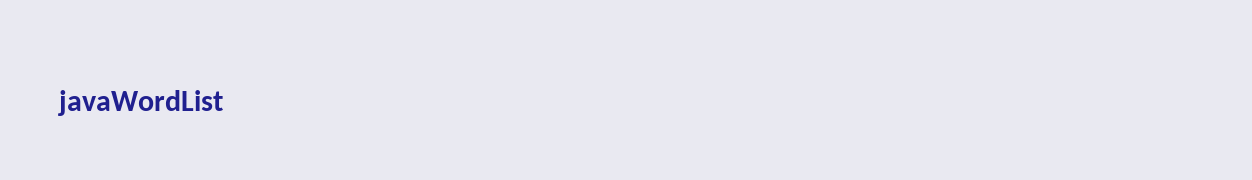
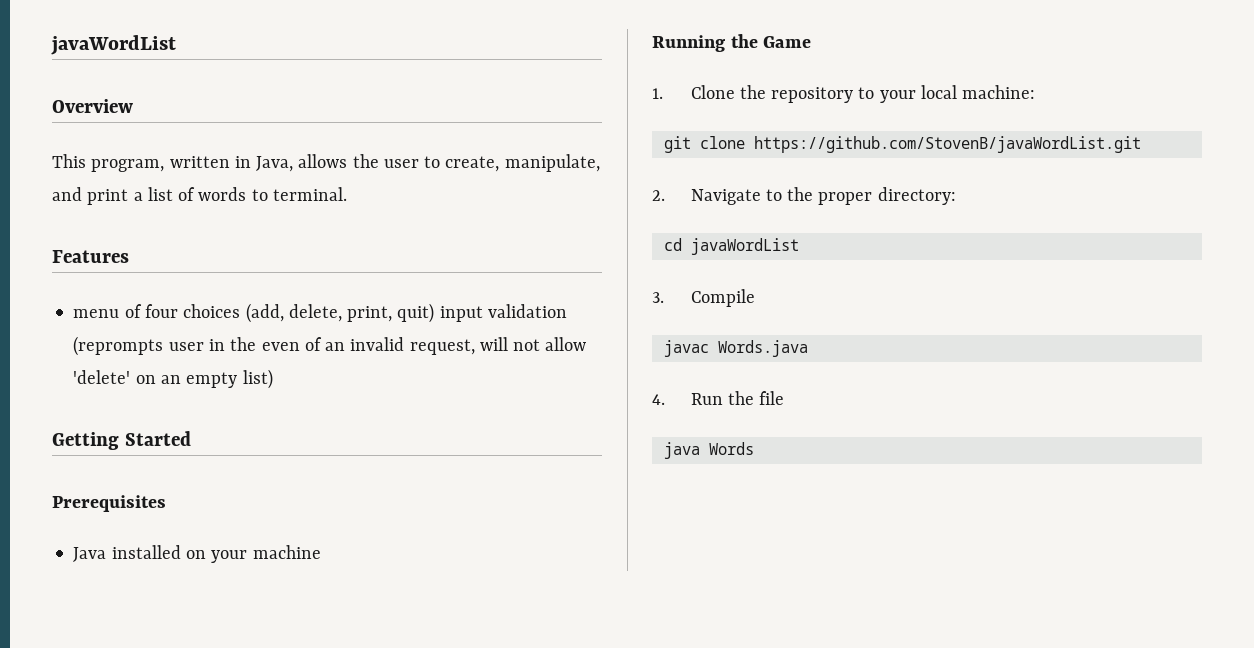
[58,90,223,116] javaWordList -> [51,35,176,55] [52,99,133,113] [52,154,600,172] [52,187,347,205] [52,250,129,263] [73,303,567,323] [73,336,587,356] [73,369,273,389] [52,431,191,450] [52,495,166,512] [73,545,321,563] [652,34,812,52] [652,85,1036,103] [663,136,1141,153] [652,187,956,205] [663,238,799,255] [652,289,755,307] [663,340,808,357] [652,391,785,405] [663,442,754,459] javaWordList // Overview // This program, written in Java, allows the user to create, manipulate, and print a list of words to terminal. // Features // menu of four choices (add, delete, print, quit) input validation (reprompts user in the even of an invalid request, will not allow 'delete' on an empty list) // Getting Started // Prerequisites // Java installed on your machine // Running the Game // 1. Clone the repository to your local machine: // git clone https://github.com/StovenB/javaWordList.git // 2. Navigate to the proper directory: // cd javaWordList // 3. Compile // javac Words.java // 4. Run the file // java Words

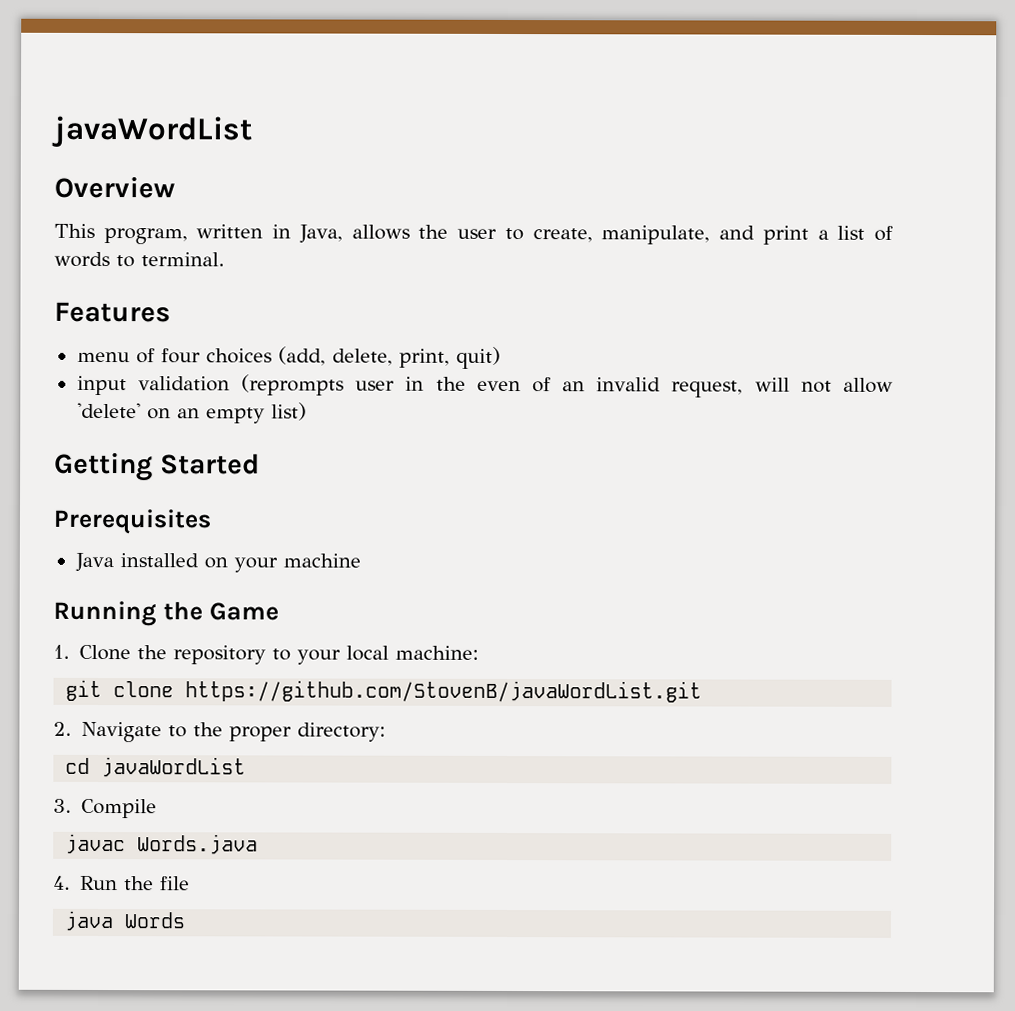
(435, 313) none -> (501, 357) //

